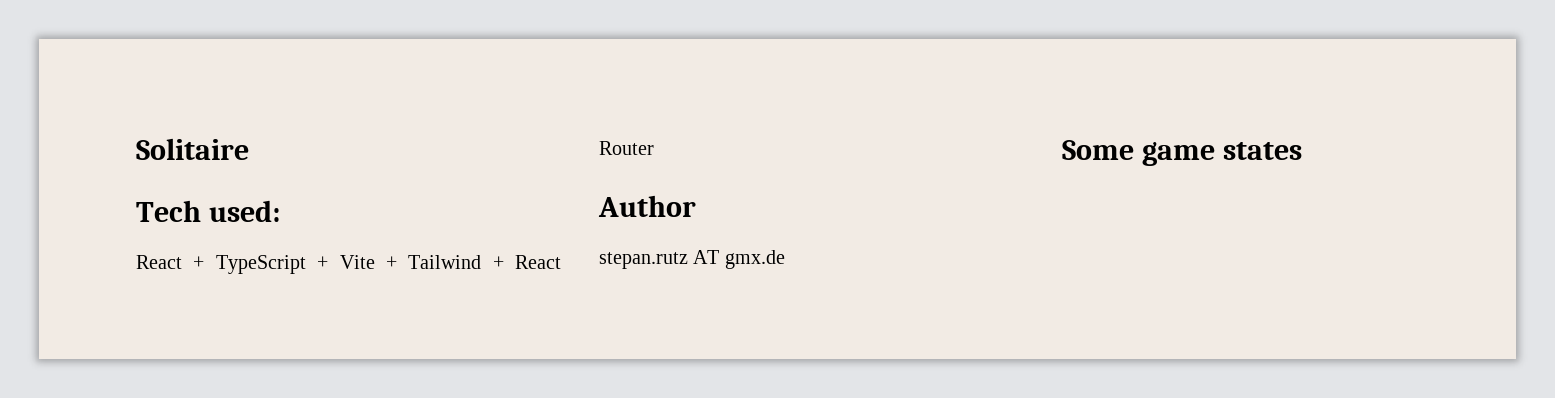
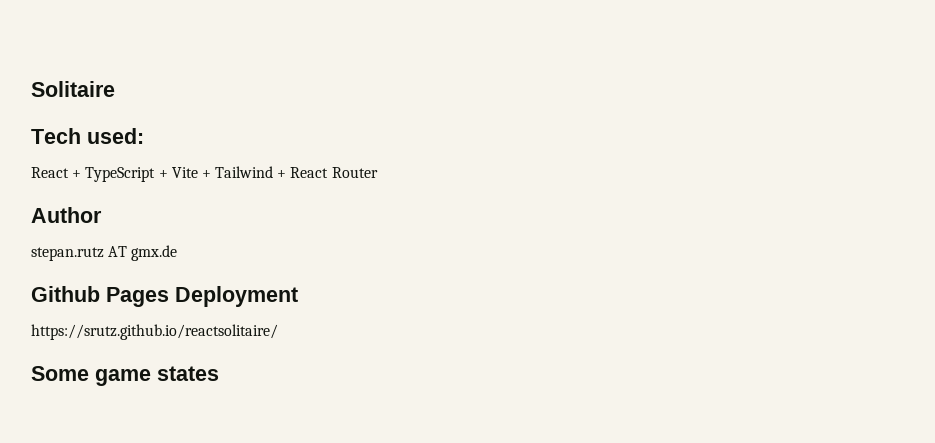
(785, 259) none -> [31,286,298,307] [31,324,278,340] // Github Pages Deployment // https://srutz.github.io/reactsolitaire/

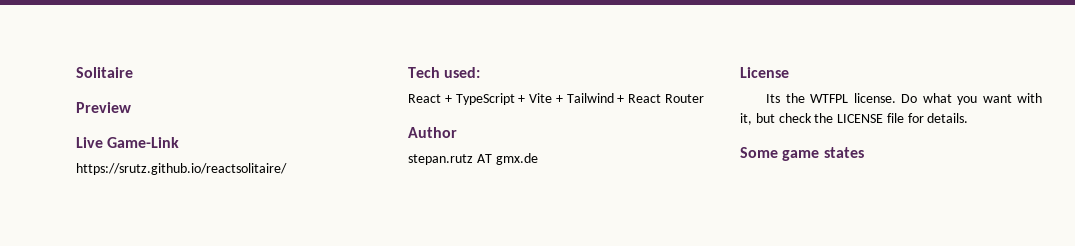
(115, 89) none -> [76,102,131,113] [76,137,180,148] [76,163,287,175] // Preview // Live Game-Link // https://srutz.github.io/reactsolitaire/
[31,286,298,307] [31,324,278,340] Github Pages Deployment // https://srutz.github.io/reactsolitaire/ -> [740,67,789,78] [766,93,1042,105] [740,113,969,125] License // Its the WTFPL license. Do what you want with it, but check the LICENSE file for details.

